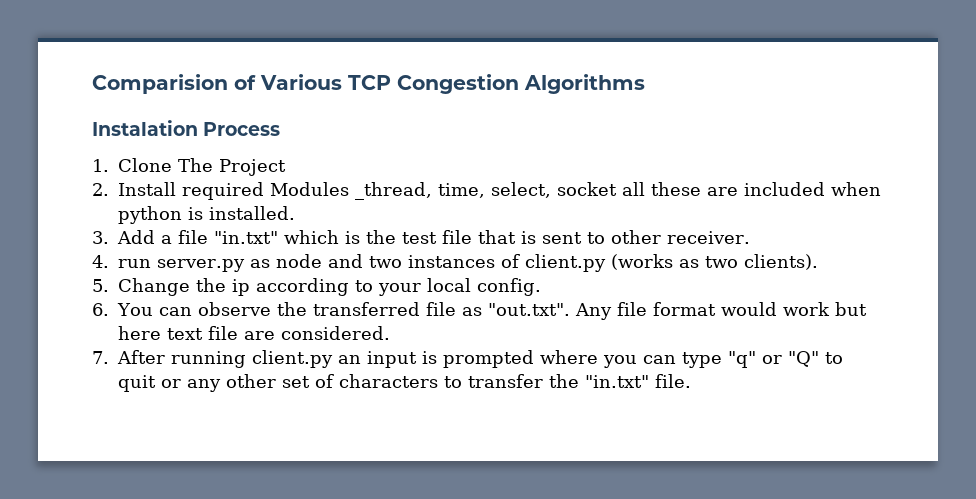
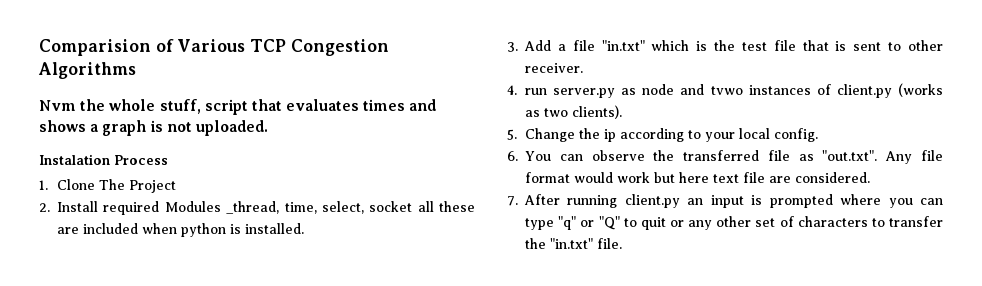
(645, 84) none -> [39,99,437,115] [39,120,268,136] // Nvm the whole stuff, script that evaluates times and shows a graph is not uploaded.
[369,256,403,268] two -> [710,86,743,95] tvwo

